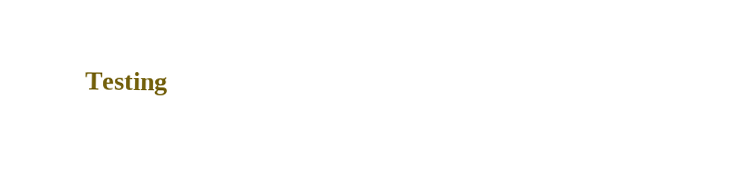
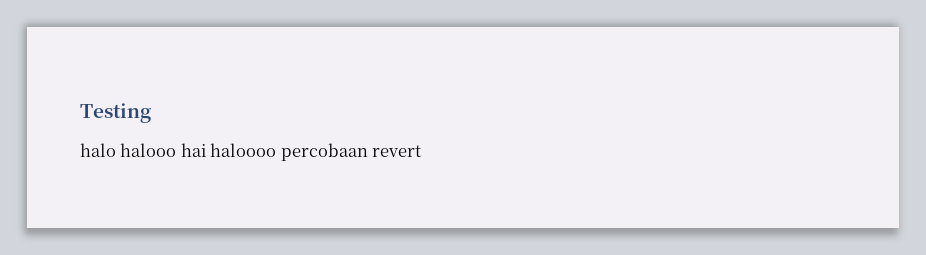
(168, 83) none -> [80,143,422,161] // halo halooo hai haloooo percobaan revert

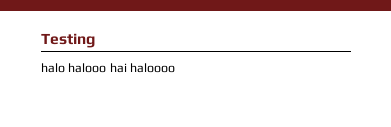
[280,143,422,161] percobaan revert -> (176, 68) none

